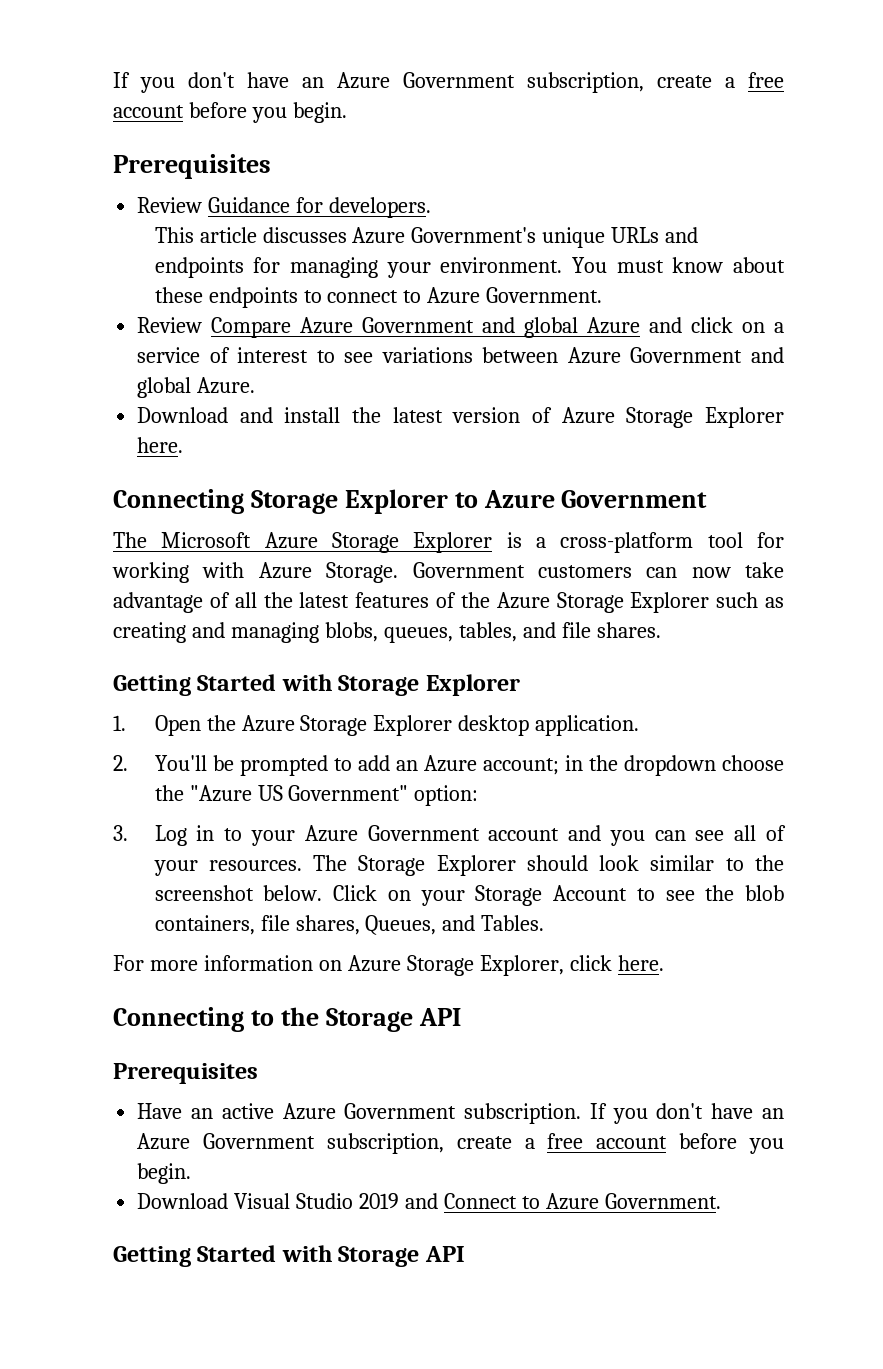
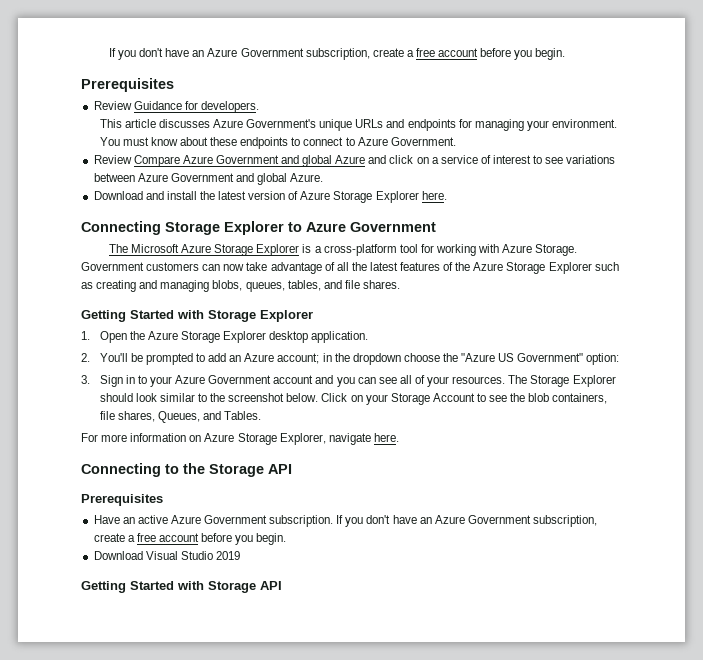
[154,825,187,846] Log -> [99,375,123,387] Sign
[569,955,612,971] click -> [328,433,371,445] navigate
[404,1193,721,1210] and Connect to Azure Government. -> (240, 555) none

